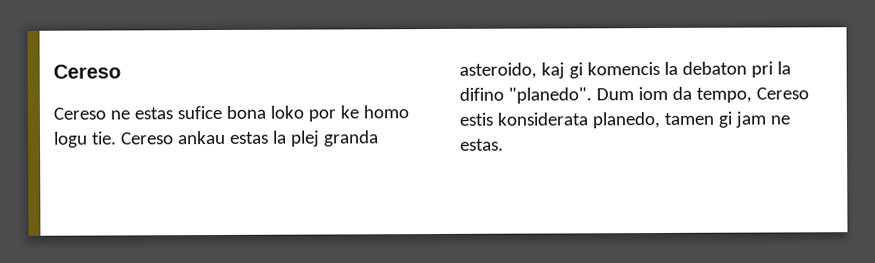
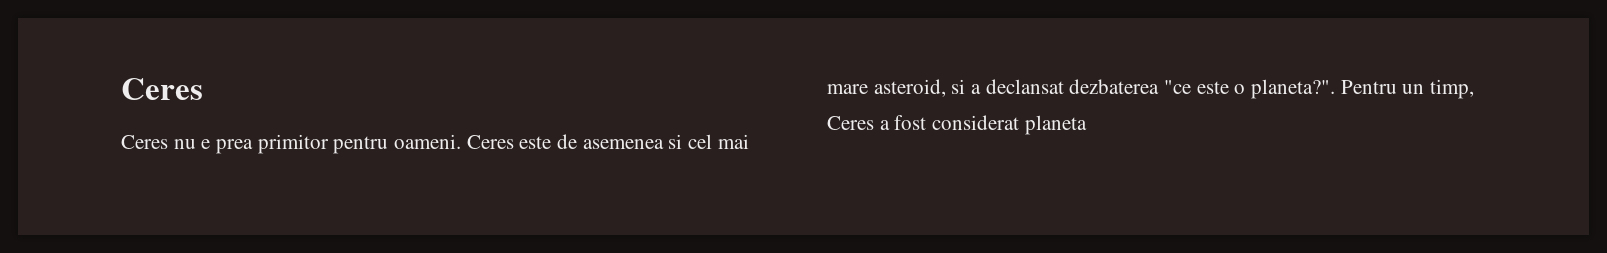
[53,64,121,79] [53,105,409,122] [53,130,379,148] [459,61,791,79] [459,86,809,104] [459,111,790,129] [460,138,504,151] Cereso // Cereso ne estas sufice bona loko por ke homo logu tie. Cereso ankau estas la plej granda asteroido, kaj gi komencis la debaton pri la difino "planedo". Dum iom da tempo, Cereso estis konsiderata planedo, tamen gi jam ne estas. -> [121,78,203,100] [121,134,749,154] [827,79,1475,99] [827,115,1087,135] Ceres // Ceres nu e prea primitor pentru oameni. Ceres este de asemenea si cel mai mare asteroid, si a declansat dezbaterea "ce este o planeta?". Pentru un timp, Ceres a fost considerat planeta

